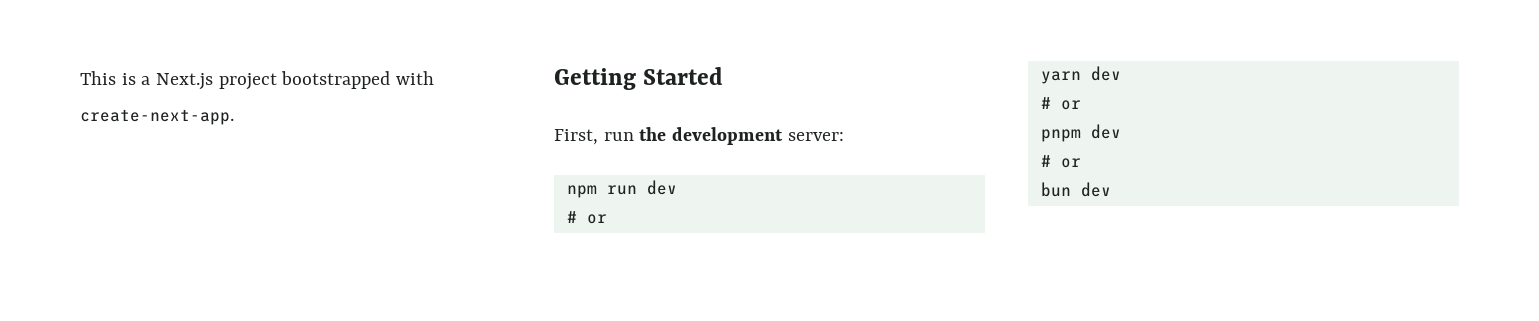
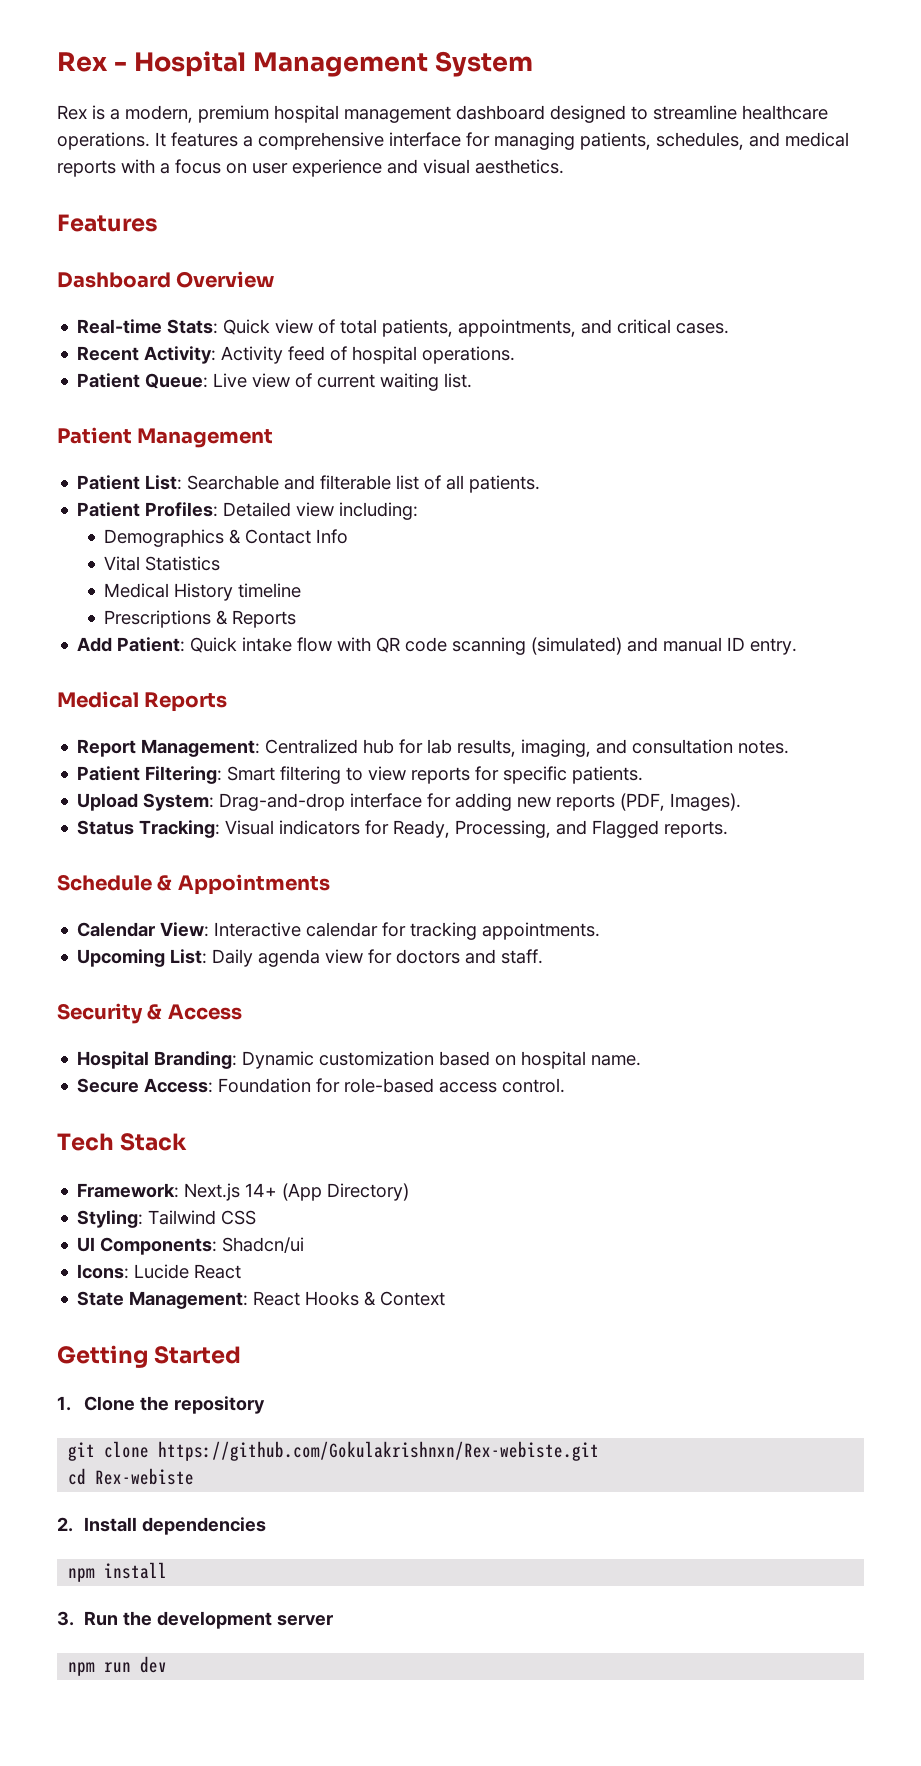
[80,71,435,90] [80,109,234,125] [554,67,724,90] [554,129,634,145] This is a Next.js project bootstrapped with create-next-app. // Getting Started // First, run -> [57,51,533,77] [57,105,828,123] [57,132,849,150] [57,159,564,177] [57,214,158,232] [57,271,275,288] [77,319,730,337] [77,346,516,364] [77,373,473,391] [57,427,274,448] [77,475,541,493] [77,502,419,520] [104,529,349,547] [104,556,221,571] [104,583,302,601] [104,610,297,628] [77,637,798,655] [57,691,228,712] [77,739,790,757] [77,766,644,784] [77,793,742,811] [77,820,729,838] [57,874,330,895] [77,922,601,940] [77,949,544,967] [57,1003,242,1024] [77,1051,642,1069] [77,1078,566,1093] [57,1133,188,1151] [77,1183,410,1201] [77,1210,257,1228] [77,1237,305,1255] [77,1264,242,1279] [77,1291,446,1309] [57,1345,242,1368] [57,1396,265,1414] [68,1441,600,1461] [68,1468,195,1485] [57,1517,266,1535] [68,1562,168,1582] [57,1611,118,1626] Rex - Hospital Management System // Rex is a modern, premium hospital management dashboard designed to streamline healthcare operations. It features a comprehensive interface for managing patients, schedules, and medical reports with a focus on user experience and visual aesthetics. // Features // Dashboard Overview // Real-time Stats: Quick view of total patients, appointments, and critical cases. // Recent Activity: Activity feed of hospital operations. // Patient Queue: Live view of current waiting list. // Patient Management // Patient List: Searchable and filterable list of all patients. // Patient Profiles: Detailed view including: // Demographics & Contact Info // Vital Statistics // Medical History timeline // Prescriptions & Reports // Add Patient: Quick intake flow with QR code scanning (simulated) and manual ID entry. // Medical Reports // Report Management: Centralized hub for lab results, imaging, and consultation notes. // Patient Filtering: Smart filtering to view reports for specific patients. // Upload System: Drag-and-drop interface for adding new reports (PDF, Images). // Status Tracking: Visual indicators for Ready, Processing, and Flagged reports. // Schedule & Appointments // Calendar View: Interactive calendar for tracking appointments. // Upcoming List: Daily agenda view for doctors and staff. // Security & Access // Hospital Branding: Dynamic customization based on hospital name. // Secure Access: Foundation for role-based access control. // Tech Stack // Framework: Next.js 14+ (App Directory) // Styling: Tailwind CSS // UI Components: Shadcn/ui // Icons: Lucide React // State Management: React Hooks & Context // Getting Started // 1. Clone the repository // git clone https://github.com/Gokulakrishnxn/Rex-webiste.git // cd Rex-webiste // 2. Install dependencies // npm install // 3. Run
[787,132,844,141] server: -> [276,1615,333,1626] server
[566,211,607,224] [1040,66,1121,84] [1040,97,1081,110] [1040,124,1121,142] [1040,155,1081,168] [1040,182,1111,197] // # or // yarn dev // # or // pnpm dev // # or // bun dev -> (168, 1664) none

